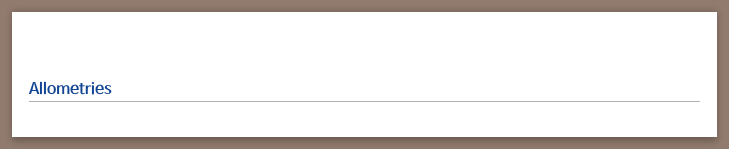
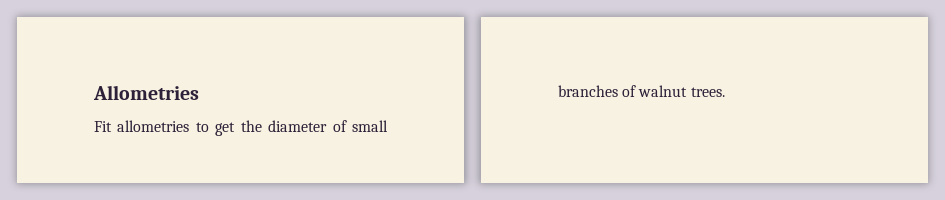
(112, 88) none -> [94,120,388,136] [558,85,725,97] // Fit allometries to get the diameter of small branches of walnut trees.

